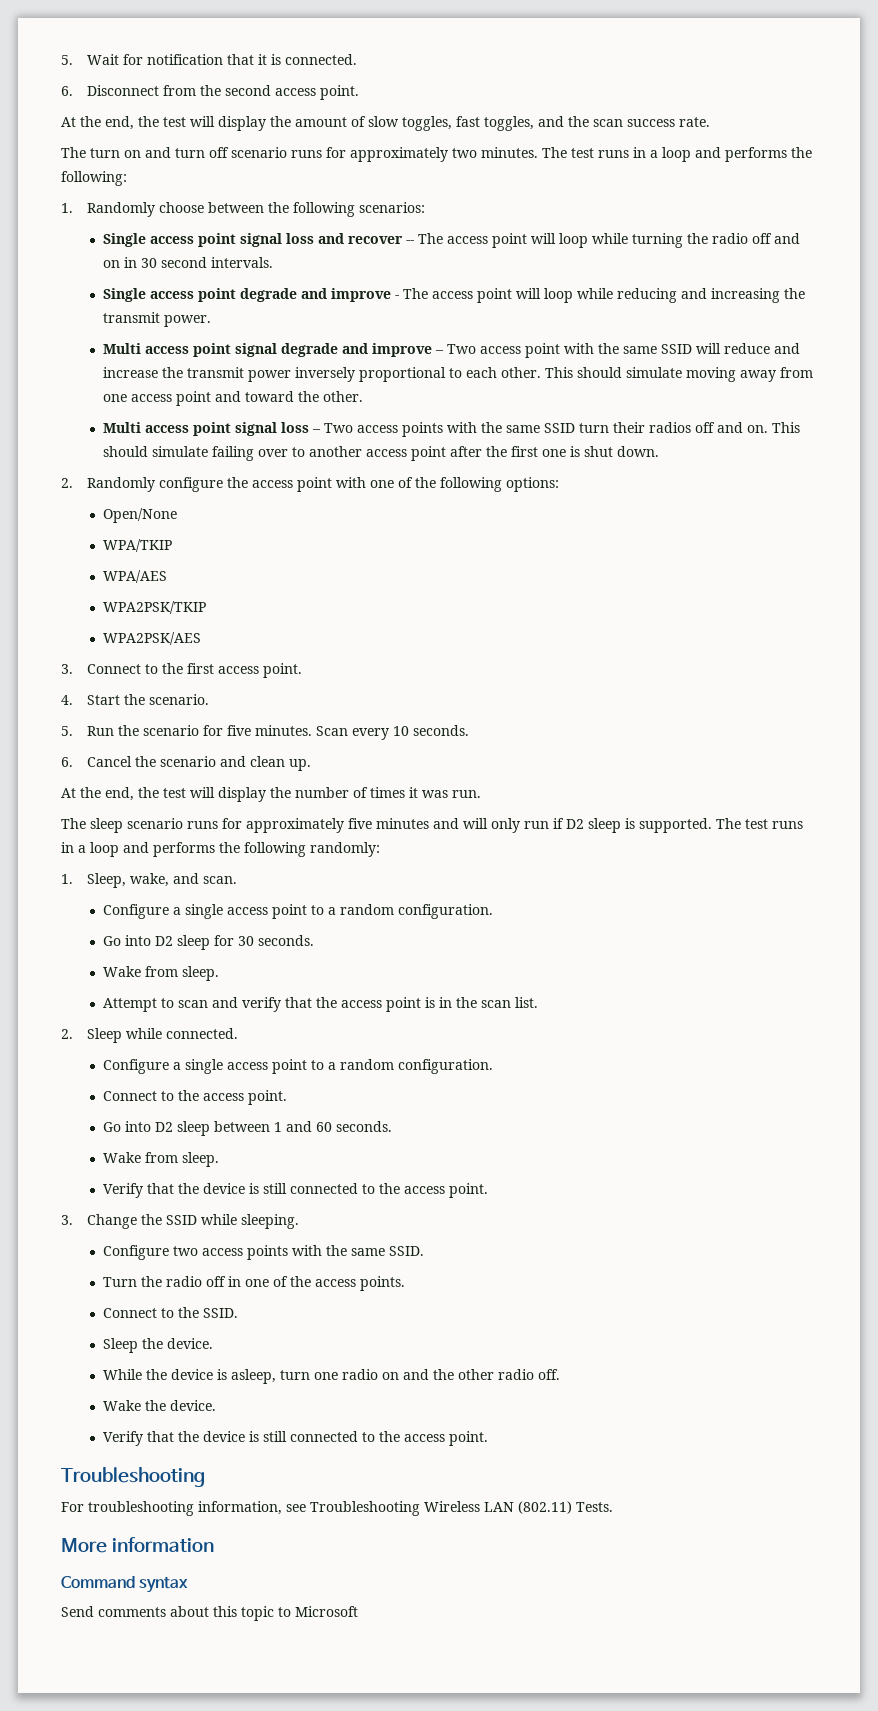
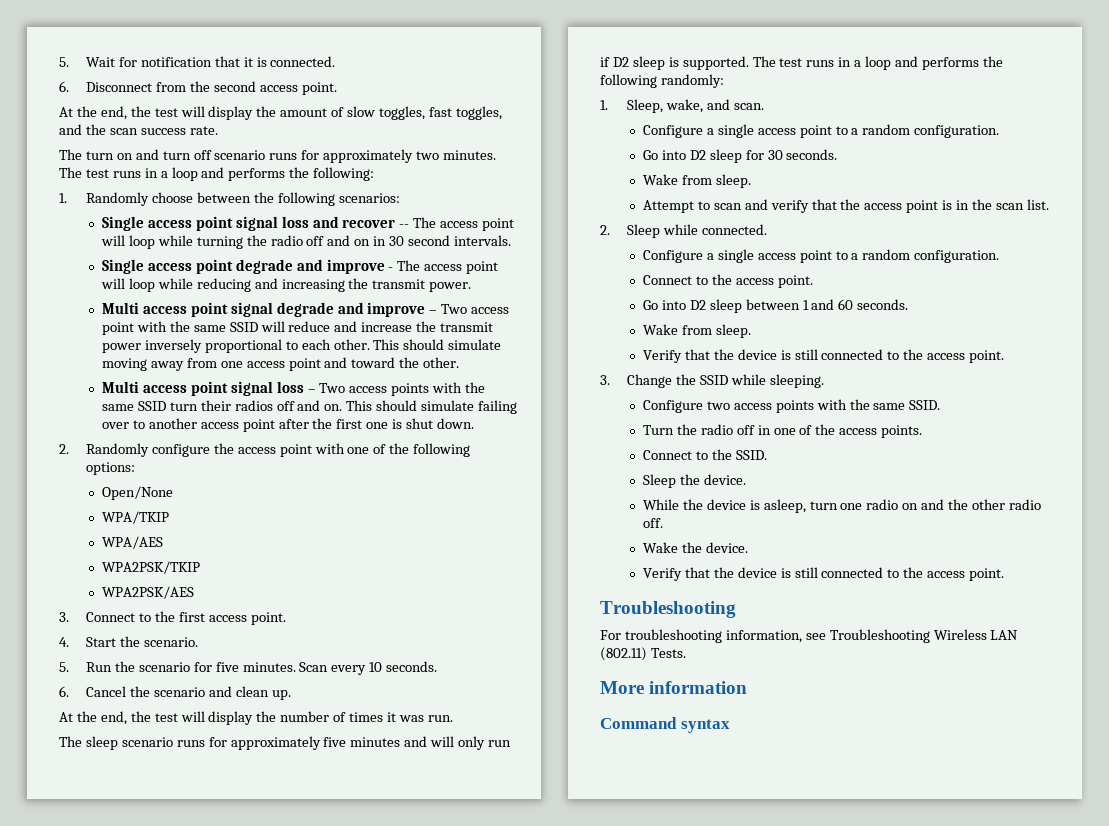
[61,1606,358,1621] // Send comments about this topic to Microsoft -> (730, 726) none

